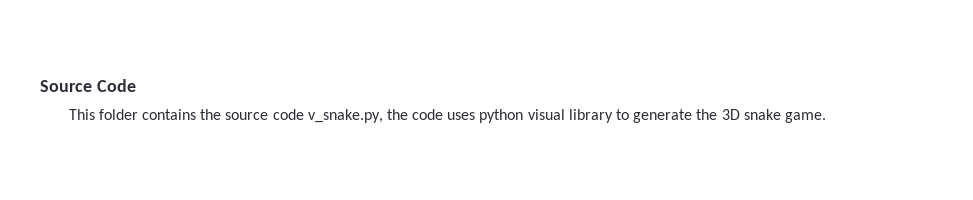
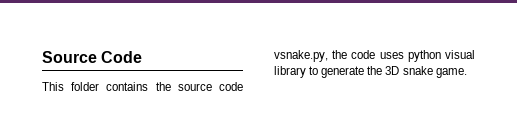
[307,109,383,123] v_snake.py, -> [274,50,328,62] vsnake.py,

